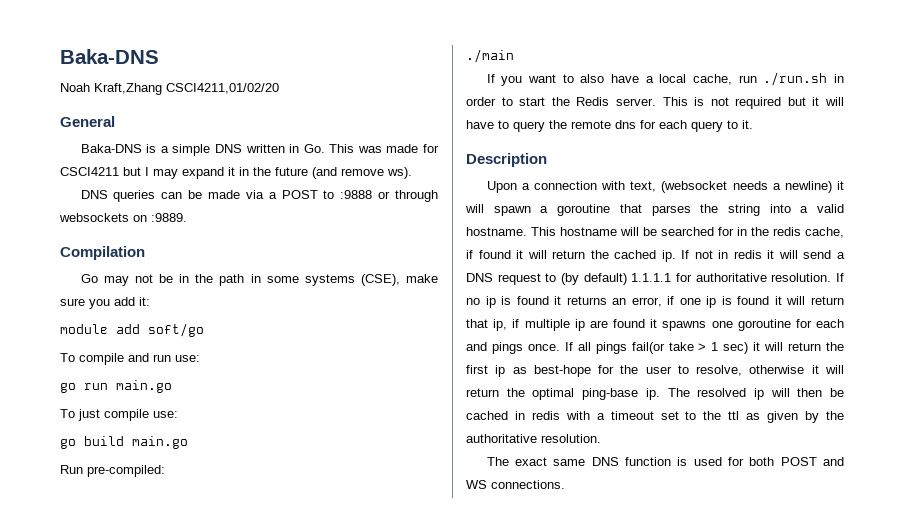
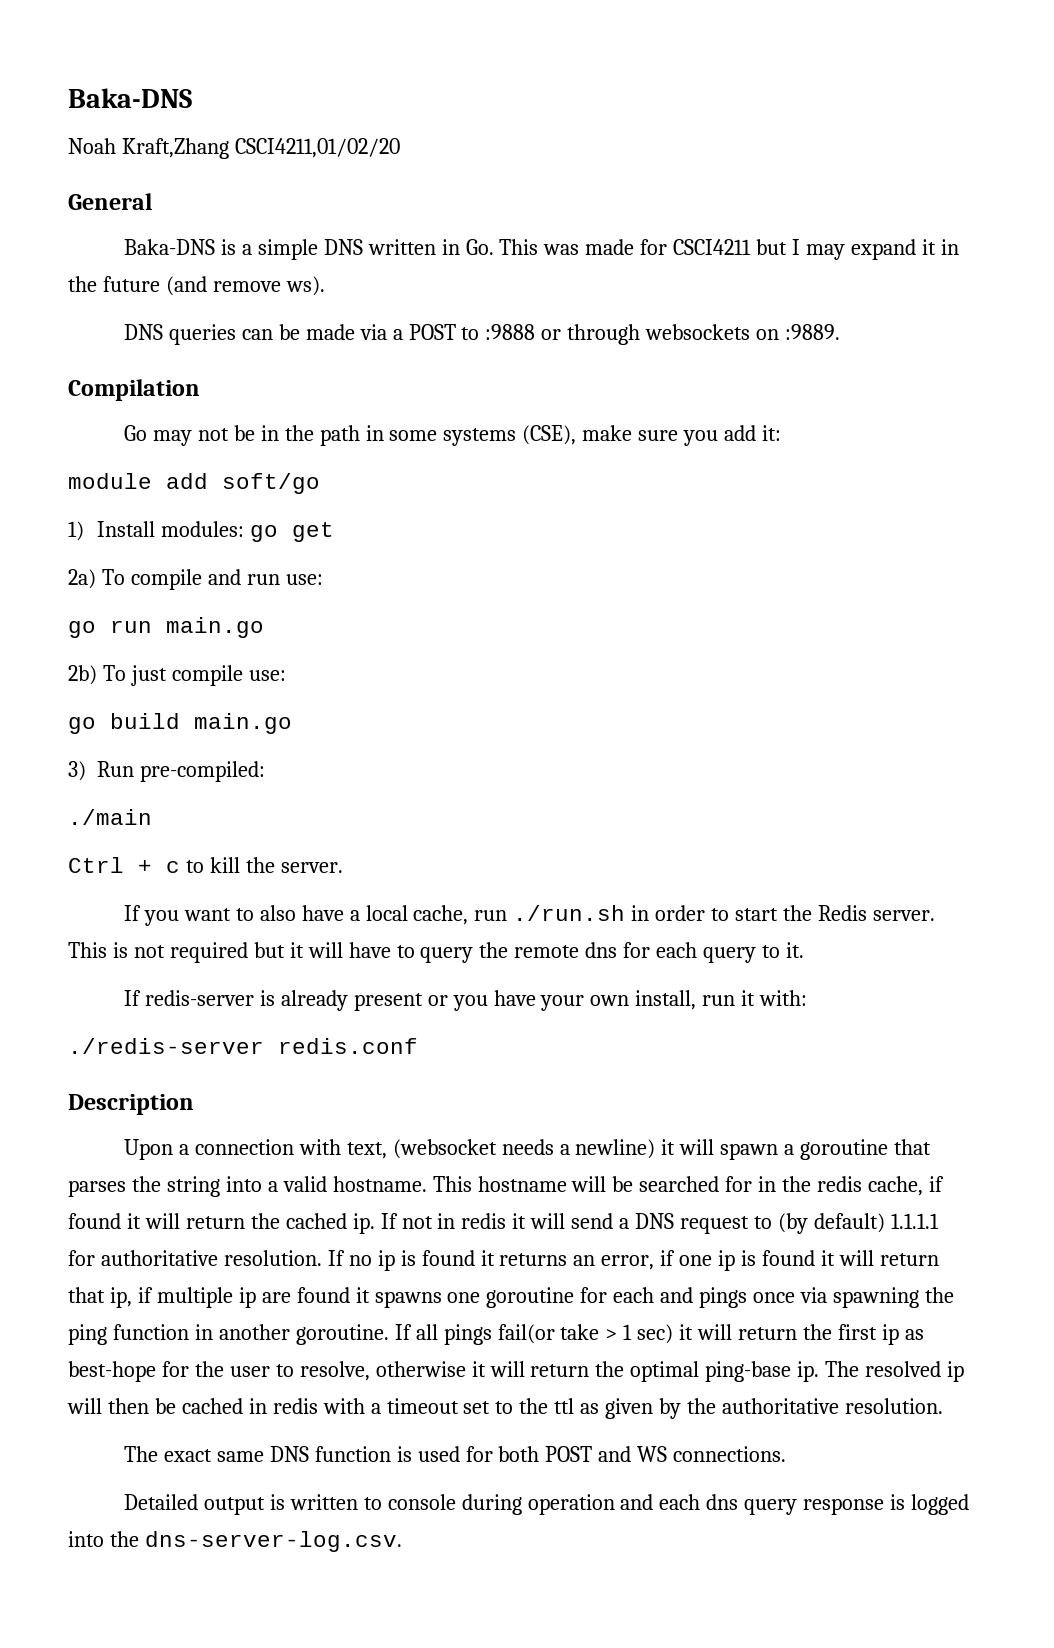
(204, 330) none -> [68,521,334,542] [68,569,96,589] 1) Install modules: go get // 2a)
(172, 386) none -> [68,665,97,685] 2b)
(188, 442) none -> [68,761,86,781] 3)
(514, 56) none -> [68,857,343,873] // Ctrl + c to kill the server.
(753, 124) none -> [123,990,808,1011] [68,1038,418,1054] // If redis-server is already present or you have your own install, run it with: // ./redis-server redis.conf
[527,344,560,351] once. -> [753,1287,954,1308] [68,1324,389,1345] once via spawning the ping function in another goroutine.
(565, 484) none -> [123,1494,970,1515] [68,1531,402,1552] // Detailed output is written to console during operation and each dns query response is logged into the dns-server-log.csv.

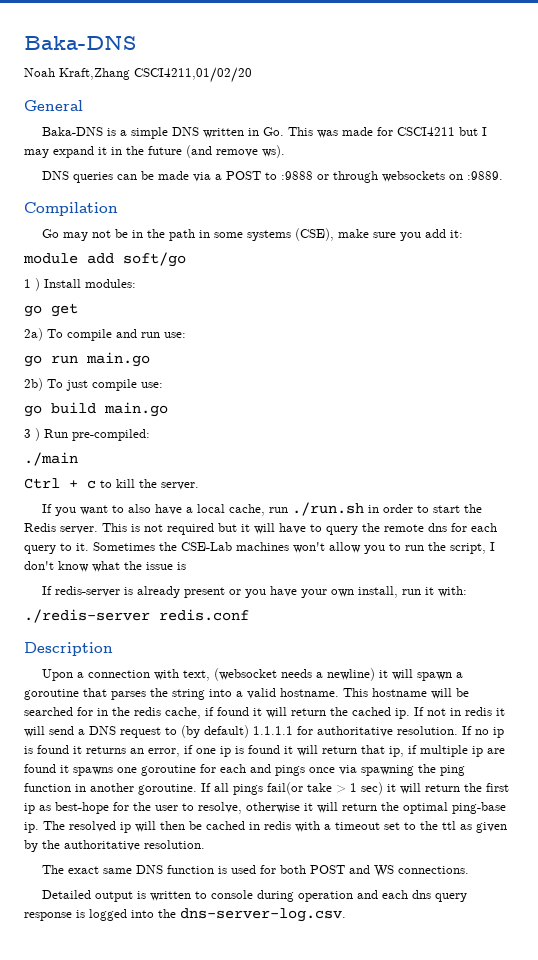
[68,521,84,541] 1) -> [24,278,40,291] 1 )
(244, 529) none -> (136, 283) //
[68,761,86,781] 3) -> [24,428,40,441] 3 )
(804, 950) none -> [93,542,495,554] [24,561,186,572] Sometimes the CSE-Lab machines won't allow you to run the script, I don't know what the issue is

